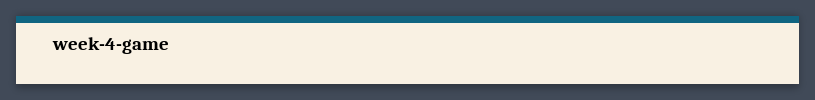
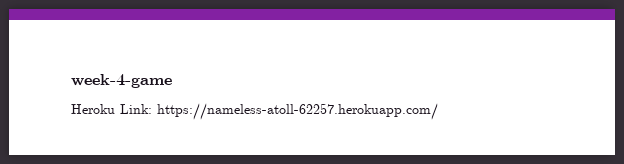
(169, 45) none -> [71,103,438,120] // Heroku Link: https://nameless-atoll-62257.herokuapp.com/

